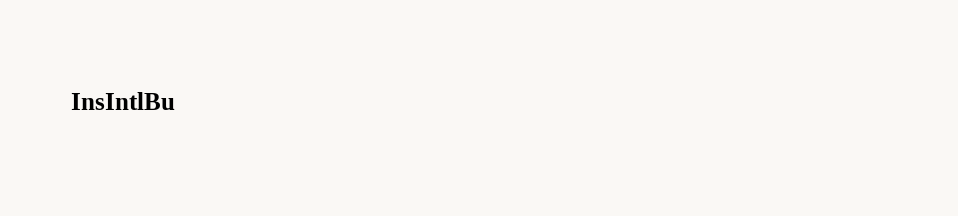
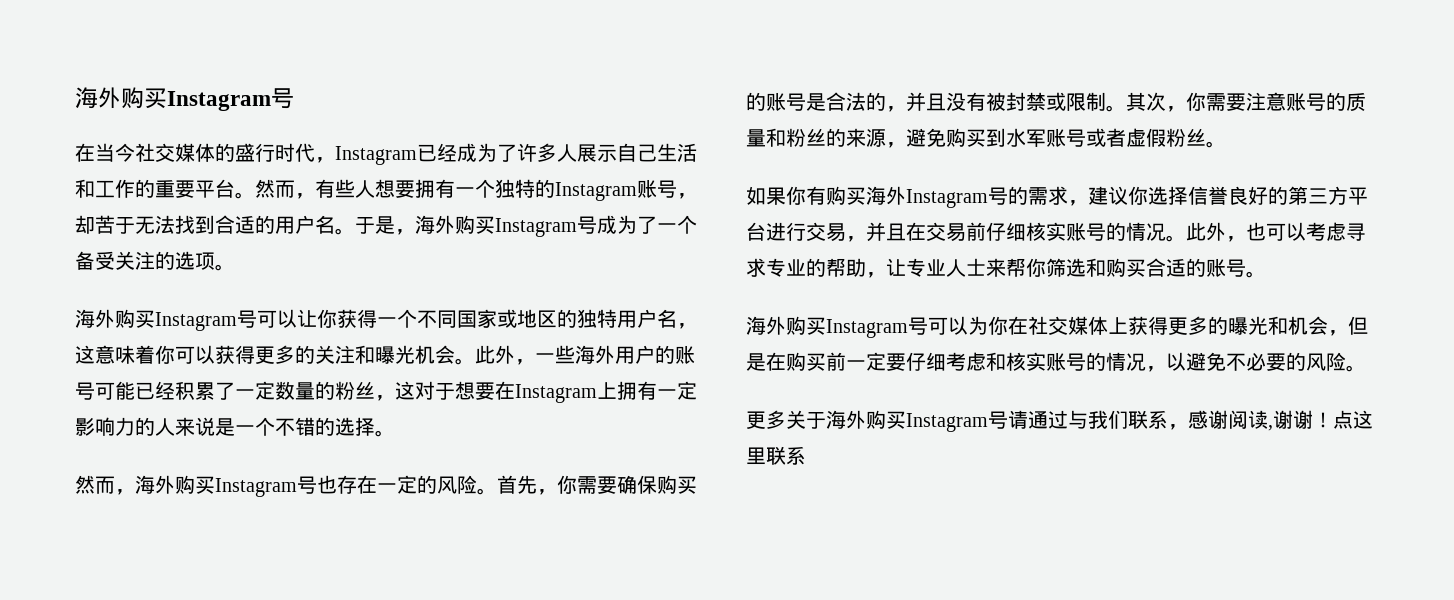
[71,92,175,110] InsIntlBu -> [75,87,294,111] [75,143,697,165] [75,179,697,201] [75,215,697,237] [75,251,235,271] [75,309,697,331] [75,345,695,365] [75,381,697,403] [75,417,395,437] [75,475,697,497] [746,92,1366,112] [746,128,1226,148] [746,186,1368,208] [746,222,1366,242] [746,258,1266,278] [746,316,1368,338] [746,352,1366,372] [746,410,1373,432] [746,446,806,465] 海外购买Instagram号 // 在当今社交媒体的盛行时代，Instagram已经成为了许多人展示自己生活和工作的重要平台。然而，有些人想要拥有一个独特的Instagram账号，却苦于无法找到合适的用户名。于是，海外购买Instagram号成为了一个备受关注的选项。 // 海外购买Instagram号可以让你获得一个不同国家或地区的独特用户名，这意味着你可以获得更多的关注和曝光机会。此外，一些海外用户的账号可能已经积累了一定数量的粉丝，这对于想要在Instagram上拥有一定影响力的人来说是一个不错的选择。 // 然而，海外购买Instagram号也存在一定的风险。首先，你需要确保购买的账号是合法的，并且没有被封禁或限制。其次，你需要注意账号的质量和粉丝的来源，避免购买到水军账号或者虚假粉丝。 // 如果你有购买海外Instagram号的需求，建议你选择信誉良好的第三方平台进行交易，并且在交易前仔细核实账号的情况。此外，也可以考虑寻求专业的帮助，让专业人士来帮你筛选和购买合适的账号。 // 海外购买Instagram号可以为你在社交媒体上获得更多的曝光和机会，但是在购买前一定要仔细考虑和核实账号的情况，以避免不必要的风险。 // 更多关于海外购买Instagram号请通过与我们联系，感谢阅读,谢谢！点这里联系

